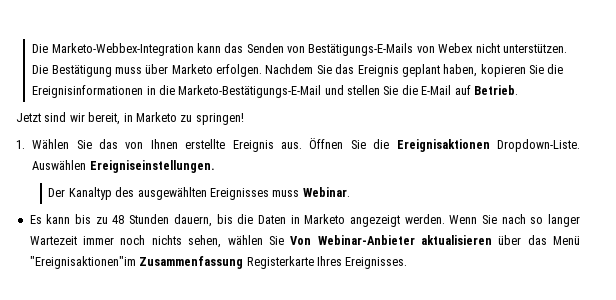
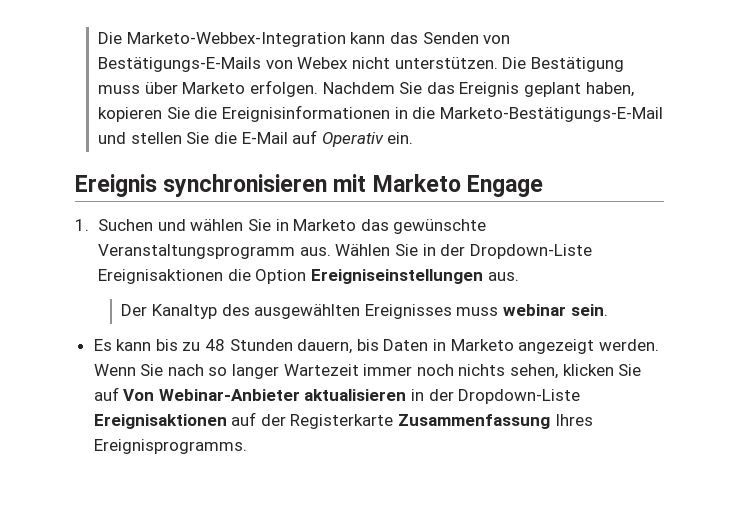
[473,85,518,95] [16,112,244,125] [16,138,580,152] [32,160,215,173] Betrieb. // Jetzt sind wir bereit, in Marketo zu springen! // 1. Wählen Sie das von Ihnen erstellte Ereignis aus. Öffnen Sie die Ereignisaktionen Dropdown-Liste. Auswählen Ereigniseinstellungen. -> [321,132,414,147] [75,174,543,197] [75,219,487,234] [98,244,592,259] [98,269,519,284] Operativ ein. // Ereignis synchronisieren mit Marketo Engage // 1. Suchen und wählen Sie in Marketo das gewünschte Veranstaltungsprogramm aus. Wählen Sie in der Dropdown-Liste Ereignisaktionen die Option Ereigniseinstellungen aus.
[302,187,350,197] Webinar. -> [502,304,608,316] webinar sein.
[237,214,254,224] die -> (379, 345) none
[227,235,581,245] [29,256,408,269] wählen Sie Von Webinar-Anbieter aktualisieren über das Menü "Ereignisaktionen"im Zusammenfassung Registerkarte Ihres Ereignisses. -> [562,364,642,376] [93,387,581,404] [93,412,593,429] [93,439,247,454] klicken Sie auf Von Webinar-Anbieter aktualisieren in der Dropdown-Liste Ereignisaktionen auf der Registerkarte Zusammenfassung Ihres Ereignisprogramms.

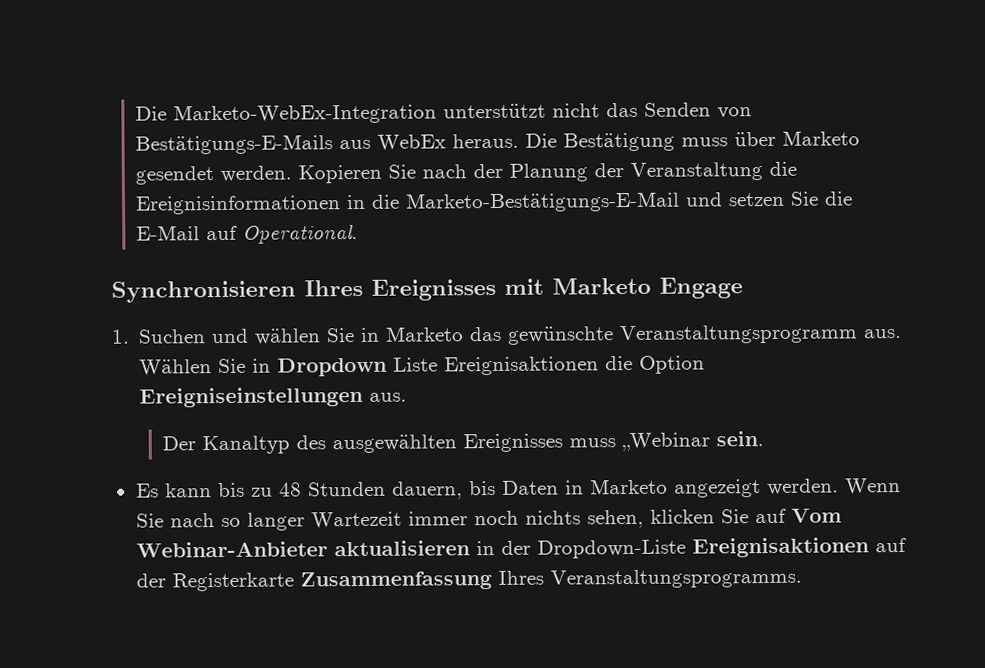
[98,32,386,47] Die Marketo-Webbex-Integration kann -> [135,103,601,125] Die Marketo-WebEx-Integration unterstützt nicht
[265,57,498,69] von Webex nicht unterstützen. -> [339,133,520,151] aus WebEx heraus.
[249,80,634,97] [98,107,190,122] erfolgen. Nachdem Sie das Ereignis geplant haben, kopieren Sie -> [135,162,764,185] gesendet werden. Kopieren Sie nach der Planung der Veranstaltung
[130,132,182,144] stellen -> [728,192,786,207] setzen
[321,132,414,147] [75,174,328,197] Operativ ein. // Ereignis synchronisieren -> [242,223,359,244] [111,278,496,303] Operational. // Synchronisieren Ihres Ereignisses
[440,244,592,259] der Dropdown-Liste -> [277,357,439,377] Dropdown Liste
[502,304,566,316] webinar -> [622,432,711,453] „Webinar
[123,389,155,401] Von -> [790,508,842,523] Vom
[93,439,247,454] Ereignisprogramms. -> [549,568,802,589] Veranstaltungsprogramms.

